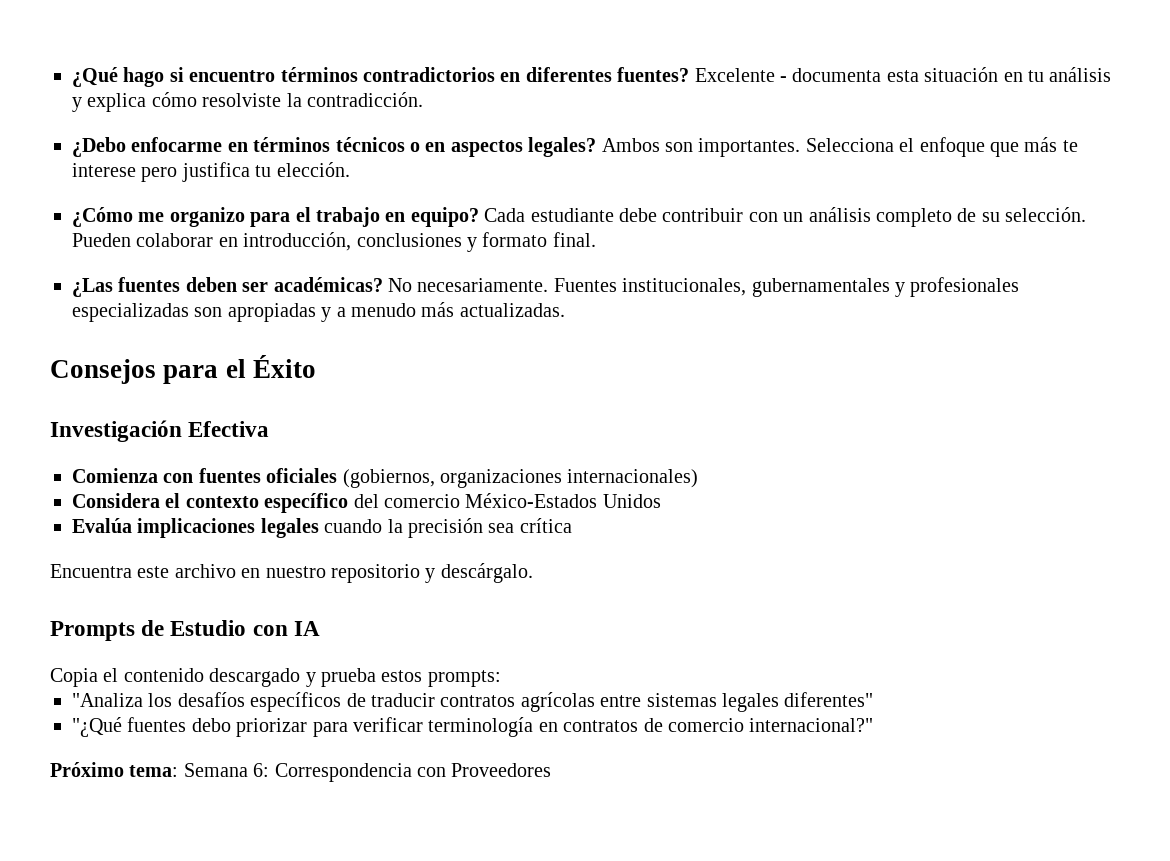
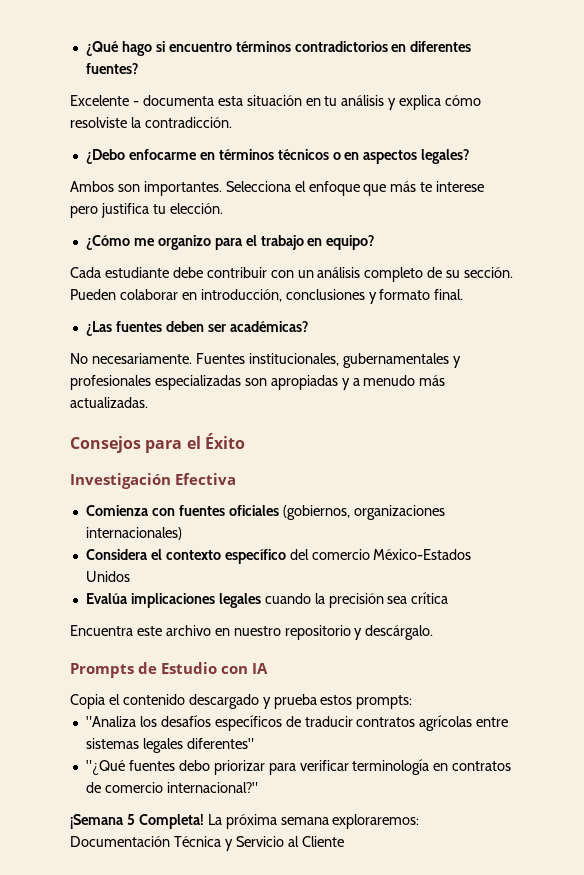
(690, 74) none -> (138, 68) //
(597, 147) none -> (470, 156) //
(479, 217) none -> (375, 242) //
[1005,207,1087,222] selección. -> [464,267,514,278] sección.
(383, 284) none -> (308, 326) //
[50,762,552,782] Próximo tema: Semana 6: Correspondencia con Proveedores -> [70,814,420,829] [70,836,344,851] ¡Semana 5 Completa! La próxima semana exploraremos: Documentación Técnica y Servicio al Cliente

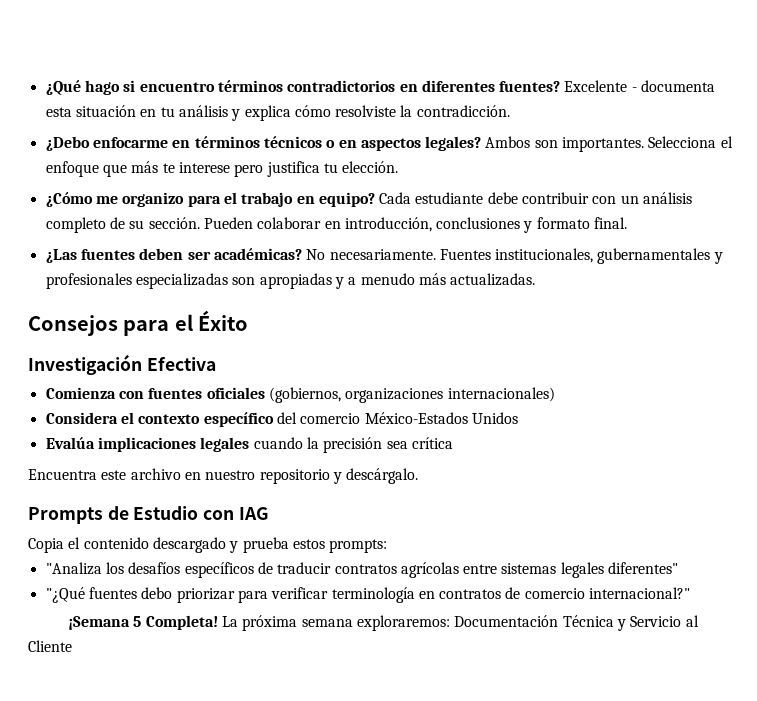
(138, 68) // -> (561, 86) none
(470, 156) // -> (482, 143) none
(375, 242) // -> (375, 199) none
(308, 326) // -> (302, 254) none
[252,663,269,674] IA -> [238,507,269,520] IAG

